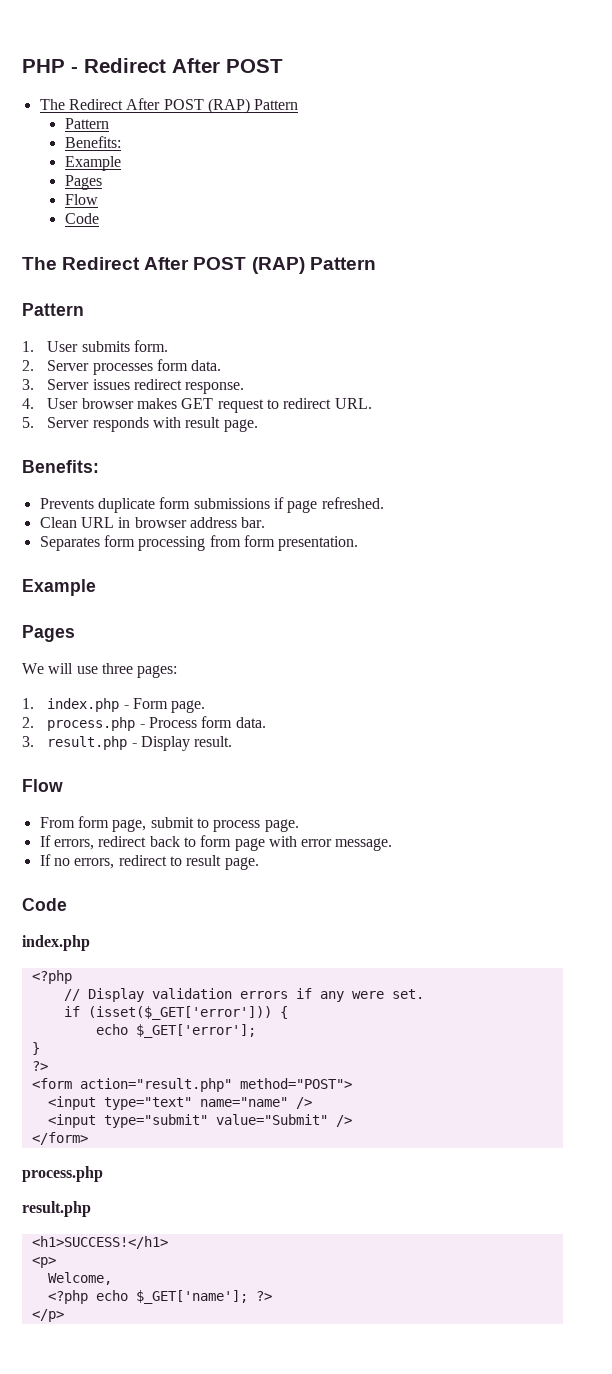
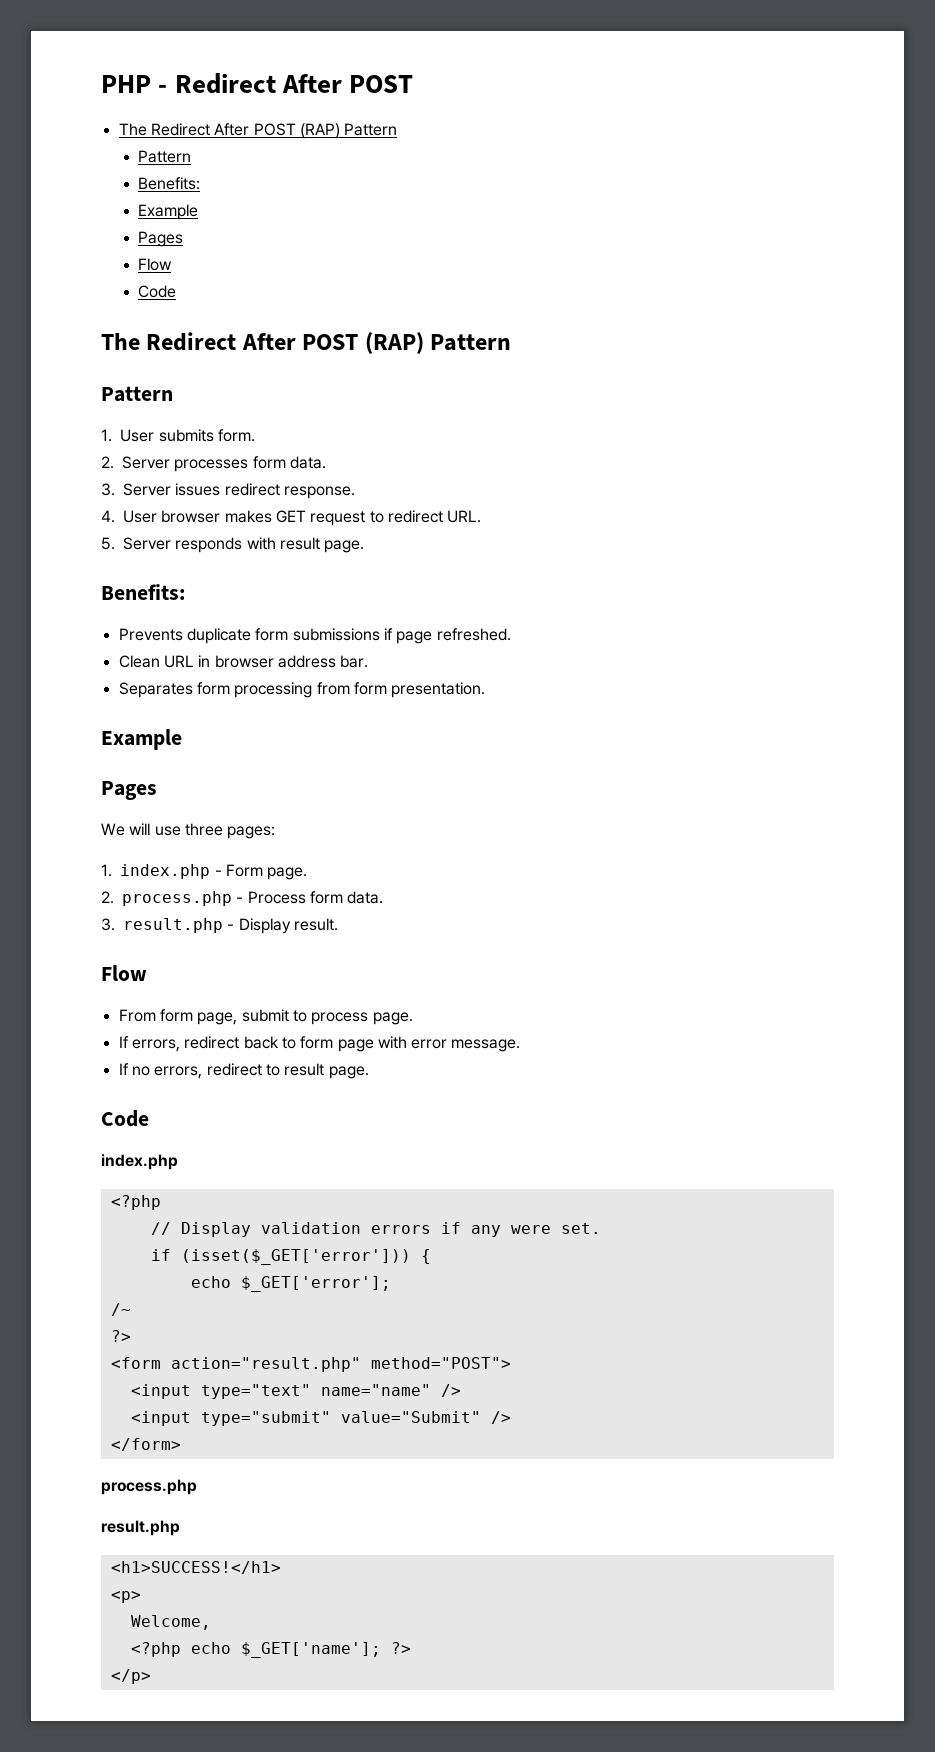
[31,1042,40,1055] } -> [110,1303,131,1316] /~

